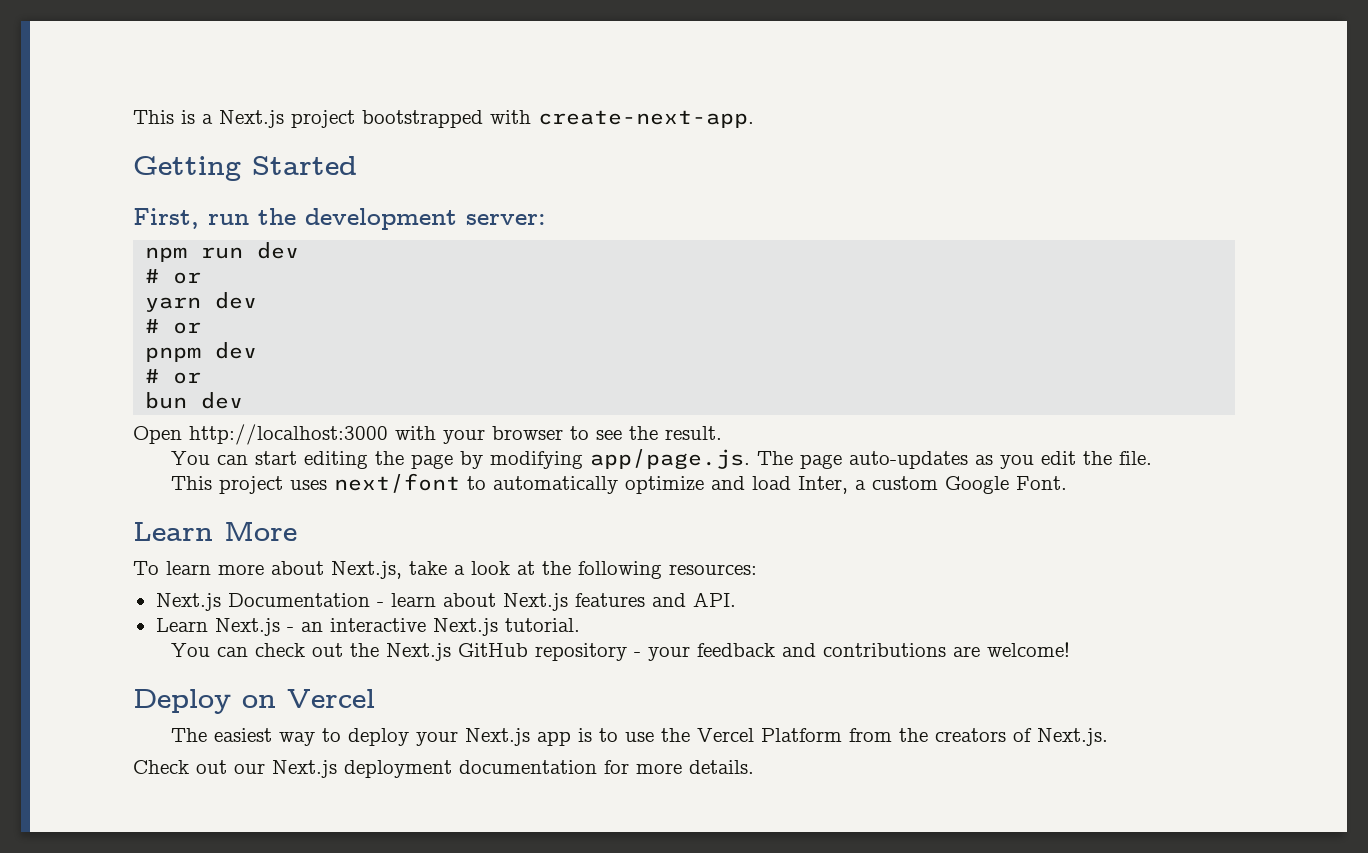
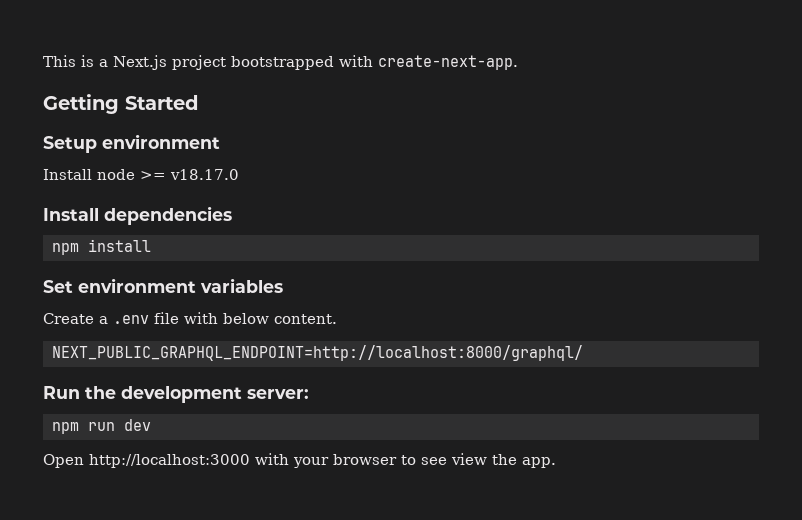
[133,208,249,229] First, run -> [43,134,220,153] [43,169,239,180] [43,206,232,225] [52,239,151,255] [43,278,283,293] [43,312,337,324] [52,345,583,361] [43,386,80,399] Setup environment // Install node >= v18.17.0 // Install dependencies // npm install // Set environment variables // Create a .env file with below content. // NEXT_PUBLIC_GRAPHQL_ENDPOINT=http://localhost:8000/graphql/ // Run
[145,269,202,284] [145,292,258,312] [145,319,202,334] [145,342,258,362] [145,369,202,384] [145,392,244,409] // # or // yarn dev // # or // pnpm dev // # or // bun dev -> (151, 425) none
[629,426,722,440] [170,449,1152,470] [170,473,1067,494] [133,521,297,541] [133,561,757,579] [155,592,736,611] [155,618,580,636] [170,642,1070,661] [133,689,375,714] [170,728,1108,746] [133,760,754,778] the result. // You can start editing the page by modifying app/page.js. The page auto-updates as you edit the file. // This project uses next/font to automatically optimize and load Inter, a custom Google Font. // Learn More // To learn more about Next.js, take a look at the following resources: // Next.js Documentation - learn about Next.js features and API. // Learn Next.js - an interactive Next.js tutorial. // You can check out the Next.js GitHub repository - your feedback and contributions are welcome! // Deploy on Vercel // The easiest way to deploy your Next.js app is to use the Vercel Platform from the creators of Next.js. // Check out our Next.js deployment documentation for more details. -> [451,453,556,468] view the app.

